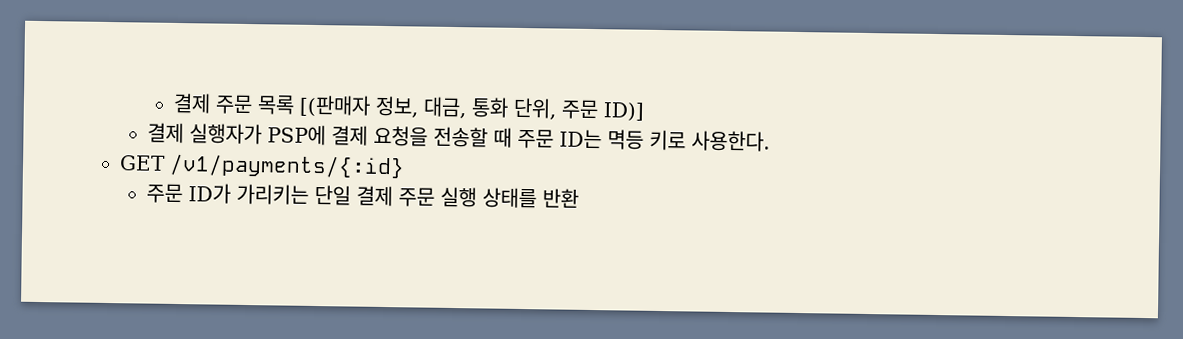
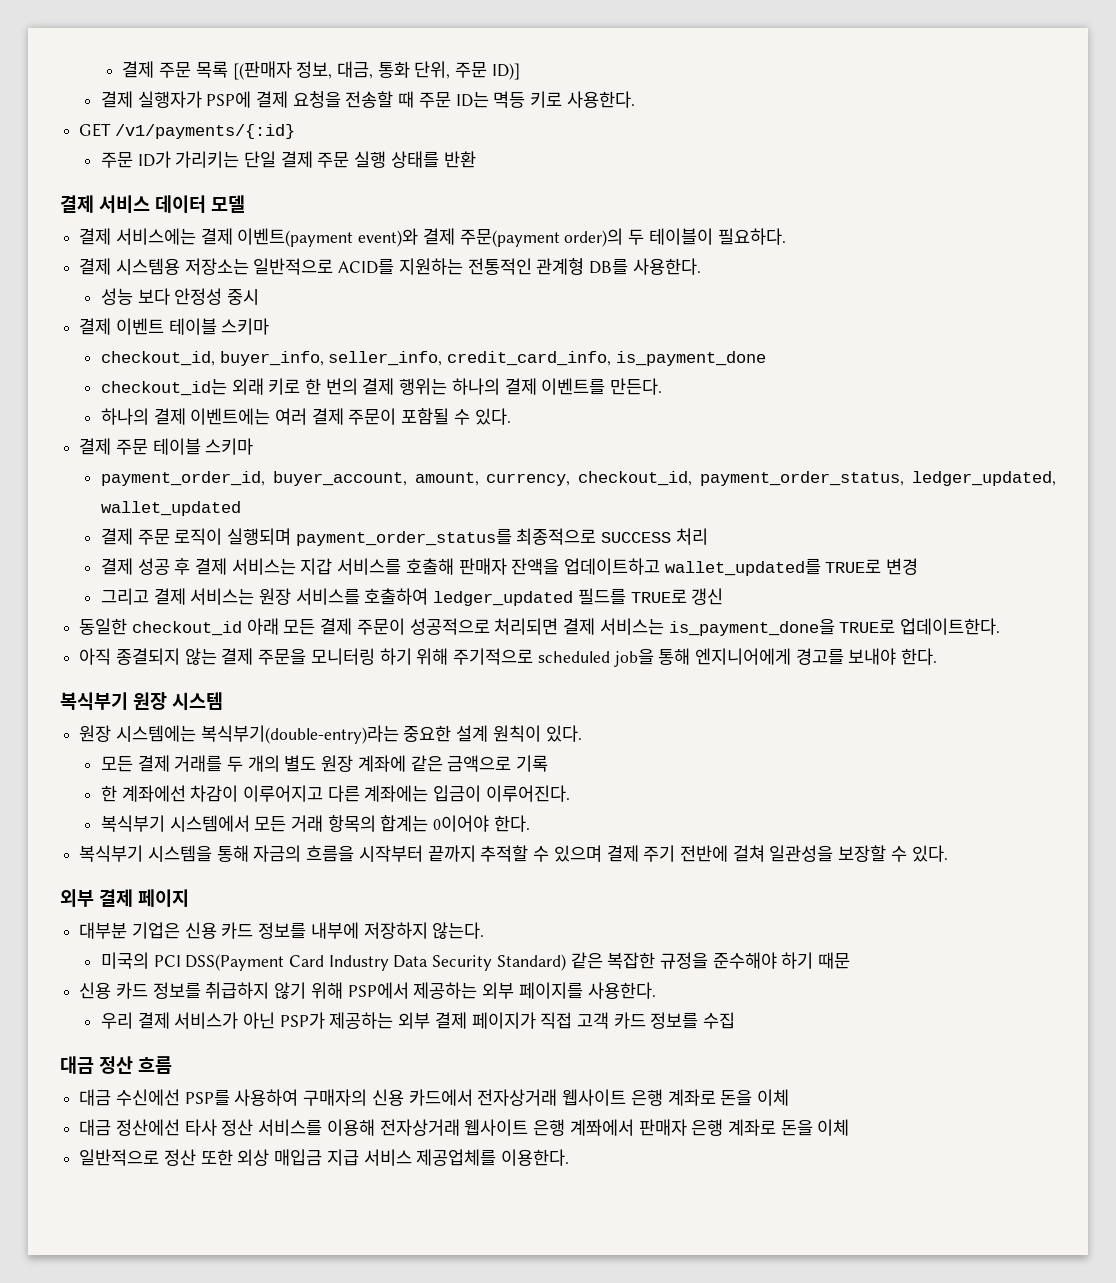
(579, 198) none -> [60,195,245,213] [79,228,786,247] [79,258,701,275] [100,288,259,305] [79,318,270,335] [100,351,766,366] [100,378,663,396] [100,408,511,425] [79,438,254,455] [100,471,1057,486] [100,501,241,516] [100,528,708,546] [100,558,919,576] [100,588,724,606] [79,618,1000,636] [79,648,938,667] [60,692,223,710] [79,725,582,744] [100,755,549,772] [100,785,570,802] [100,815,530,832] [79,845,948,862] [60,889,189,907] [79,922,485,939] [100,952,851,971] [79,982,656,999] [100,1012,736,1029] [60,1056,172,1074] [79,1089,789,1106] [79,1119,850,1136] [79,1149,570,1166] // 결제 서비스 데이터 모델 // 결제 서비스에는 결제 이벤트(payment event)와 결제 주문(payment order)의 두 테이블이 필요하다. // 결제 시스템용 저장소는 일반적으로 ACID를 지원하는 전통적인 관계형 DB를 사용한다. // 성능 보다 안정성 중시 // 결제 이벤트 테이블 스키마 // checkout_id, buyer_info, seller_info, credit_card_info, is_payment_done // checkout_id는 외래 키로 한 번의 결제 행위는 하나의 결제 이벤트를 만든다. // 하나의 결제 이벤트에는 여러 결제 주문이 포함될 수 있다. // 결제 주문 테이블 스키마 // payment_order_id, buyer_account, amount, currency, checkout_id, payment_order_status, ledger_updated, wallet_updated // 결제 주문 로직이 실행되며 payment_order_status를 최종적으로 SUCCESS 처리 // 결제 성공 후 결제 서비스는 지갑 서비스를 호출해 판매자 잔액을 업데이트하고 wallet_updated를 TRUE로 변경 // 그리고 결제 서비스는 원장 서비스를 호출하여 ledger_updated 필드를 TRUE로 갱신 // 동일한 checkout_id 아래 모든 결제 주문이 성공적으로 처리되면 결제 서비스는 is_payment_done을 TRUE로 업데이트한다. // 아직 종결되지 않는 결제 주문을 모니터링 하기 위해 주기적으로 scheduled job을 통해 엔지니어에게 경고를 보내야 한다. // 복식부기 원장 시스템 // 원장 시스템에는 복식부기(double-entry)라는 중요한 설계 원칙이 있다. // 모든 결제 거래를 두 개의 별도 원장 계좌에 같은 금액으로 기록 // 한 계좌에선 차감이 이루어지고 다른 계좌에는 입금이 이루어진다. // 복식부기 시스템에서 모든 거래 항목의 합계는 0이어야 한다. // 복식부기 시스템을 통해 자금의 흐름을 시작부터 끝까지 추적할 수 있으며 결제 주기 전반에 걸쳐 일관성을 보장할 수 있다. // 외부 결제 페이지 // 대부분 기업은 신용 카드 정보를 내부에 저장하지 않는다. // 미국의 PCI DSS(Payment Card Industry Data Security Standard) 같은 복잡한 규정을 준수해야 하기 때문 // 신용 카드 정보를 취급하지 않기 위해 PSP에서 제공하는 외부 페이지를 사용한다. // 우리 결제 서비스가 아닌 PSP가 제공하는 외부 결제 페이지가 직접 고객 카드 정보를 수집 // 대금 정산 흐름 // 대금 수신에선 PSP를 사용하여 구매자의 신용 카드에서 전자상거래 웹사이트 은행 계좌로 돈을 이체 // 대금 정산에선 타사 정산 서비스를 이용해 전자상거래 웹사이트 은행 계쫘에서 판매자 은행 계좌로 돈을 이체 // 일반적으로 정산 또한 외상 매입금 지급 서비스 제공업체를 이용한다.

